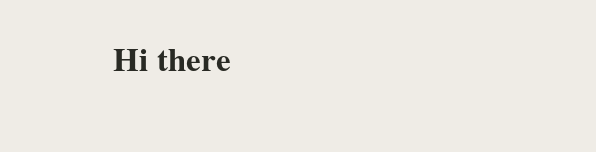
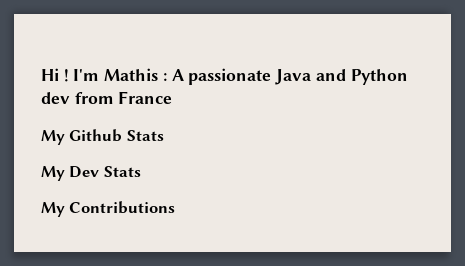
[156,49,231,71] there -> [63,68,408,85] [41,91,173,104] [41,129,164,145] [41,166,141,181] [41,201,176,217] ! I'm Mathis : A passionate Java and Python dev from France // My Github Stats // My Dev Stats // My Contributions

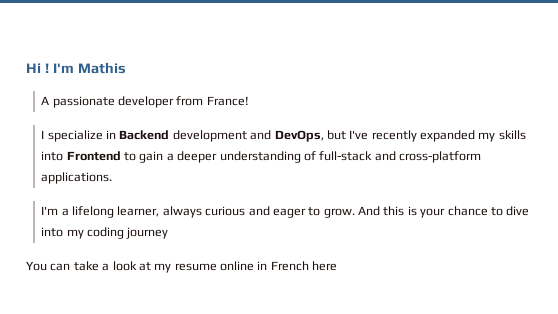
[162,73,167,81] : -> (126, 68) //
[275,69,408,85] [41,91,173,104] [41,129,164,145] [41,166,141,181] [41,201,176,217] Java and Python dev from France // My Github Stats // My Dev Stats // My Contributions -> [118,96,249,108] [41,130,526,142] [41,151,482,163] [41,172,113,184] [41,206,530,218] [41,227,169,239] [26,261,338,273] developer from France! // I specialize in Backend development and DevOps, but I've recently expanded my skills into Frontend to gain a deeper understanding of full-stack and cross-platform applications. // I'm a lifelong learner, always curious and eager to grow. And this is your chance to dive into my coding journey // You can take a look at my resume online in French here

